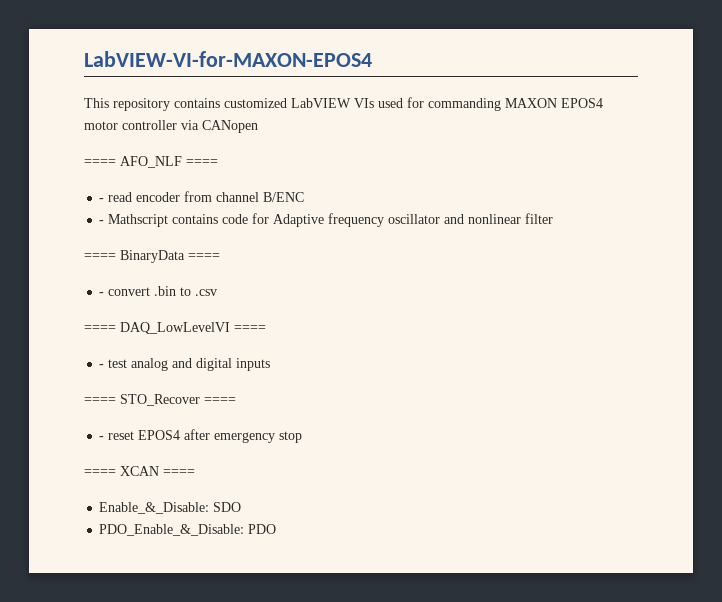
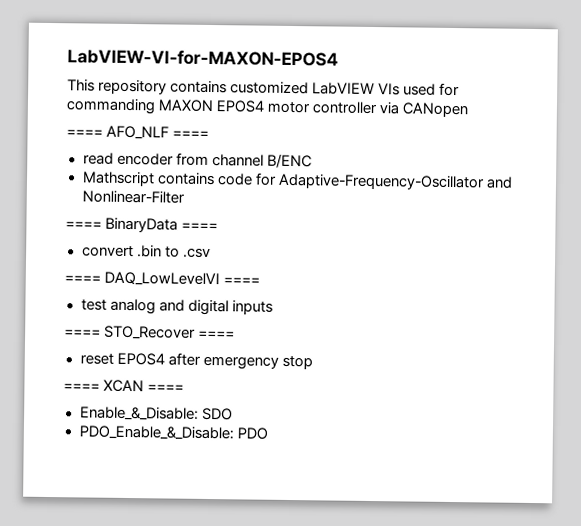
[99,198,105,202] - -> (210, 134) none
[99,220,105,224] - -> (312, 161) none
[273,213,554,227] Adaptive frequency oscillator and nonlinear filter -> [277,173,513,191] [81,190,185,204] Adaptive-Frequency-Oscillator and Nonlinear-Filter
[99,292,105,296] - -> (219, 226) none
[99,364,105,368] - -> (261, 281) none
[99,436,105,440] - -> (236, 334) none

